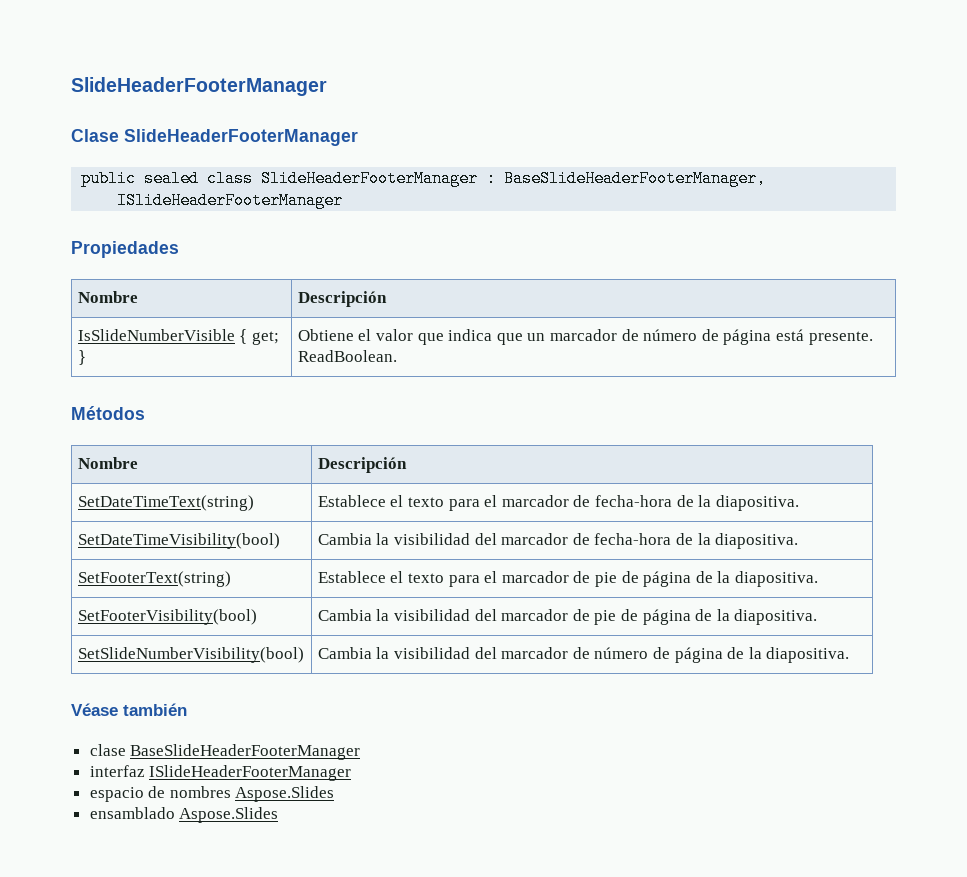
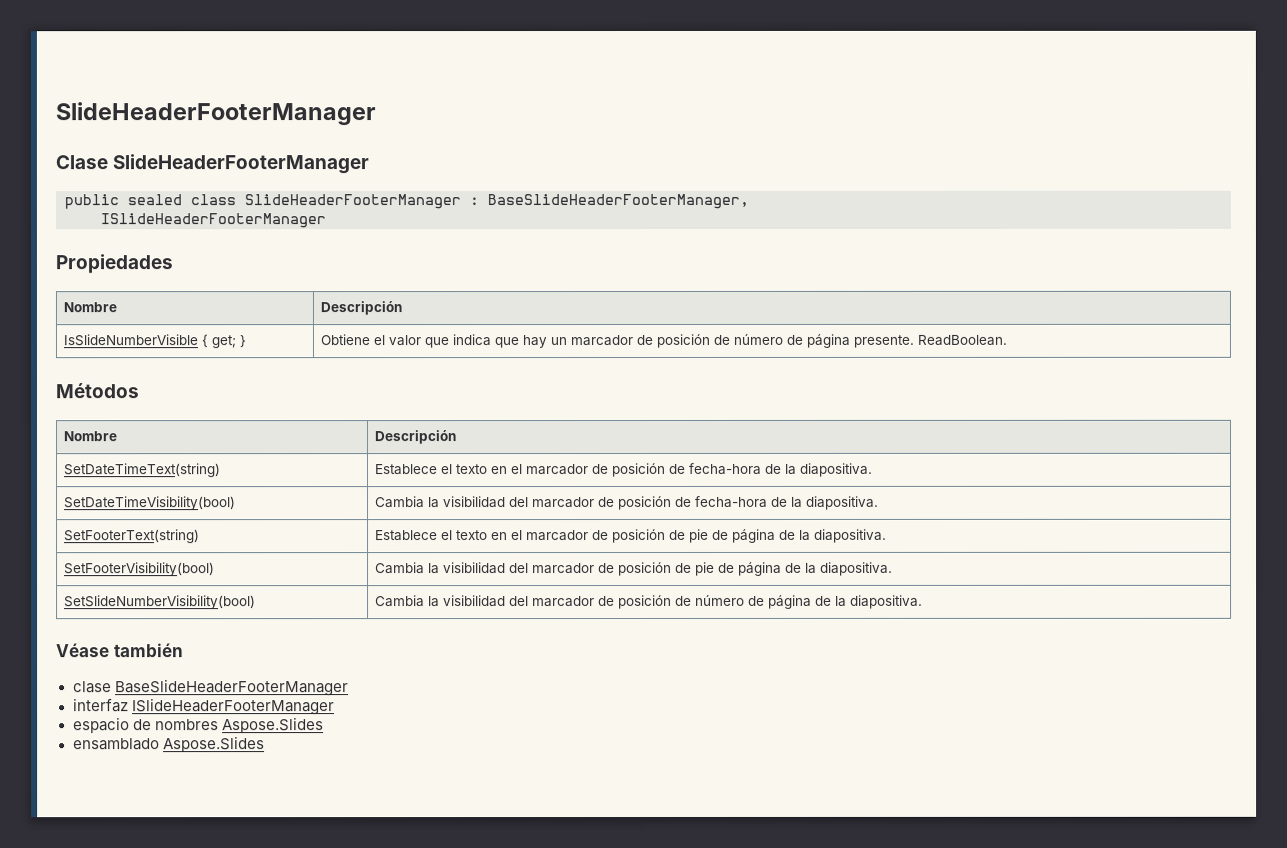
(523, 339) none -> [521,335,547,349] hay
[643,329,804,345] número de página está -> [655,333,850,348] posición de número de página
[448,495,591,511] para el marcador de -> [490,462,686,478] en el marcador de posición de
(590, 539) none -> [617,495,692,511] posición de
[448,571,591,587] para el marcador de -> [490,528,686,544] en el marcador de posición de
(590, 615) none -> [617,561,692,577] posición de
(590, 653) none -> [617,594,692,610] posición de

